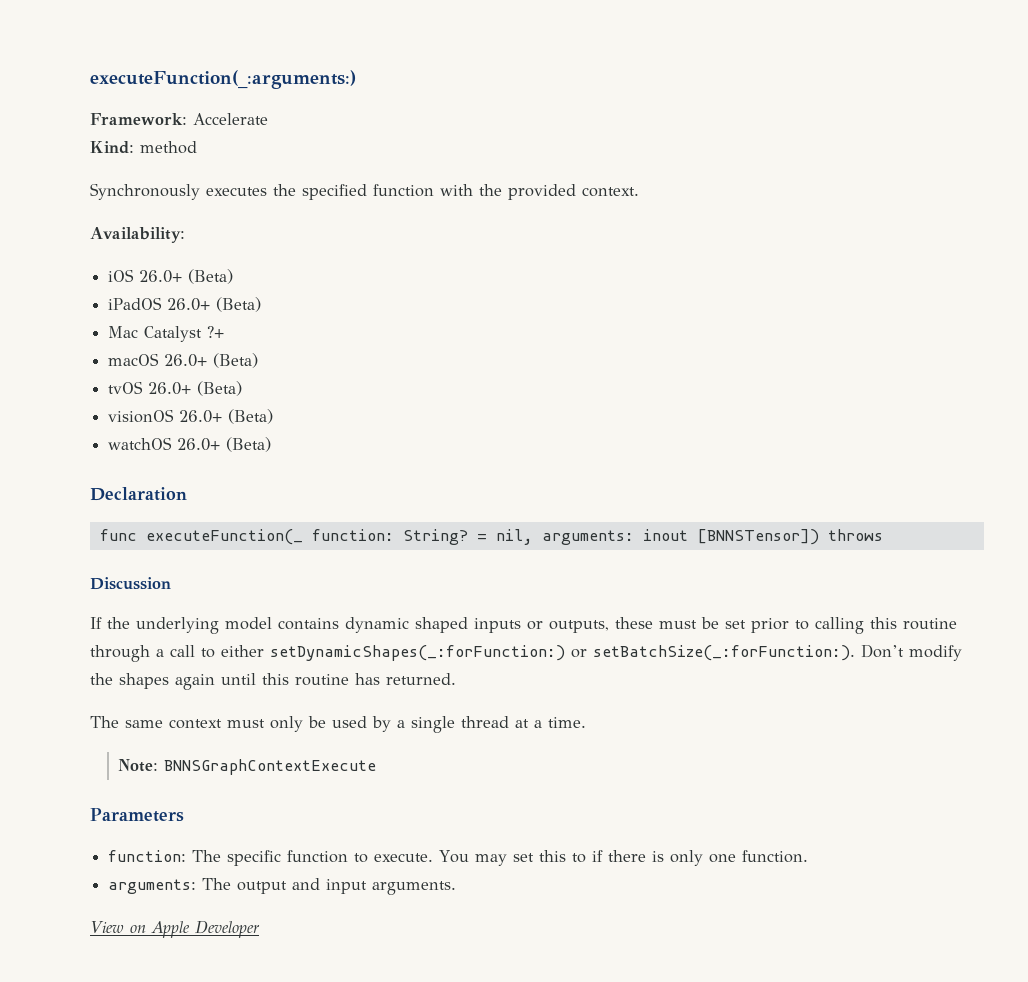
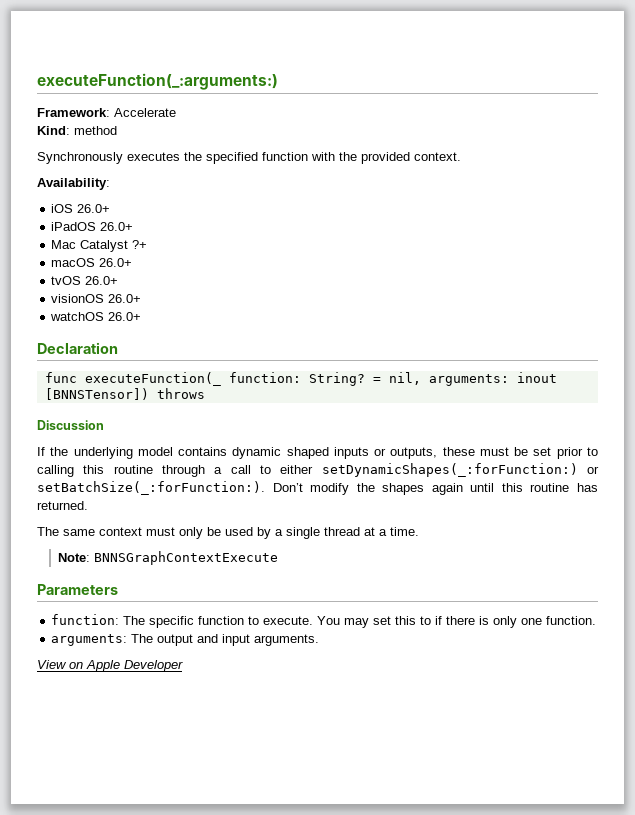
[188,269,234,284] (Beta) -> (111, 208) none
[216,297,262,312] (Beta) -> (134, 226) none
[213,353,259,368] (Beta) -> (133, 262) none
[197,381,243,396] (Beta) -> (119, 280) none
[228,409,274,424] (Beta) -> (142, 298) none
[226,437,272,452] (Beta) -> (142, 316) none

